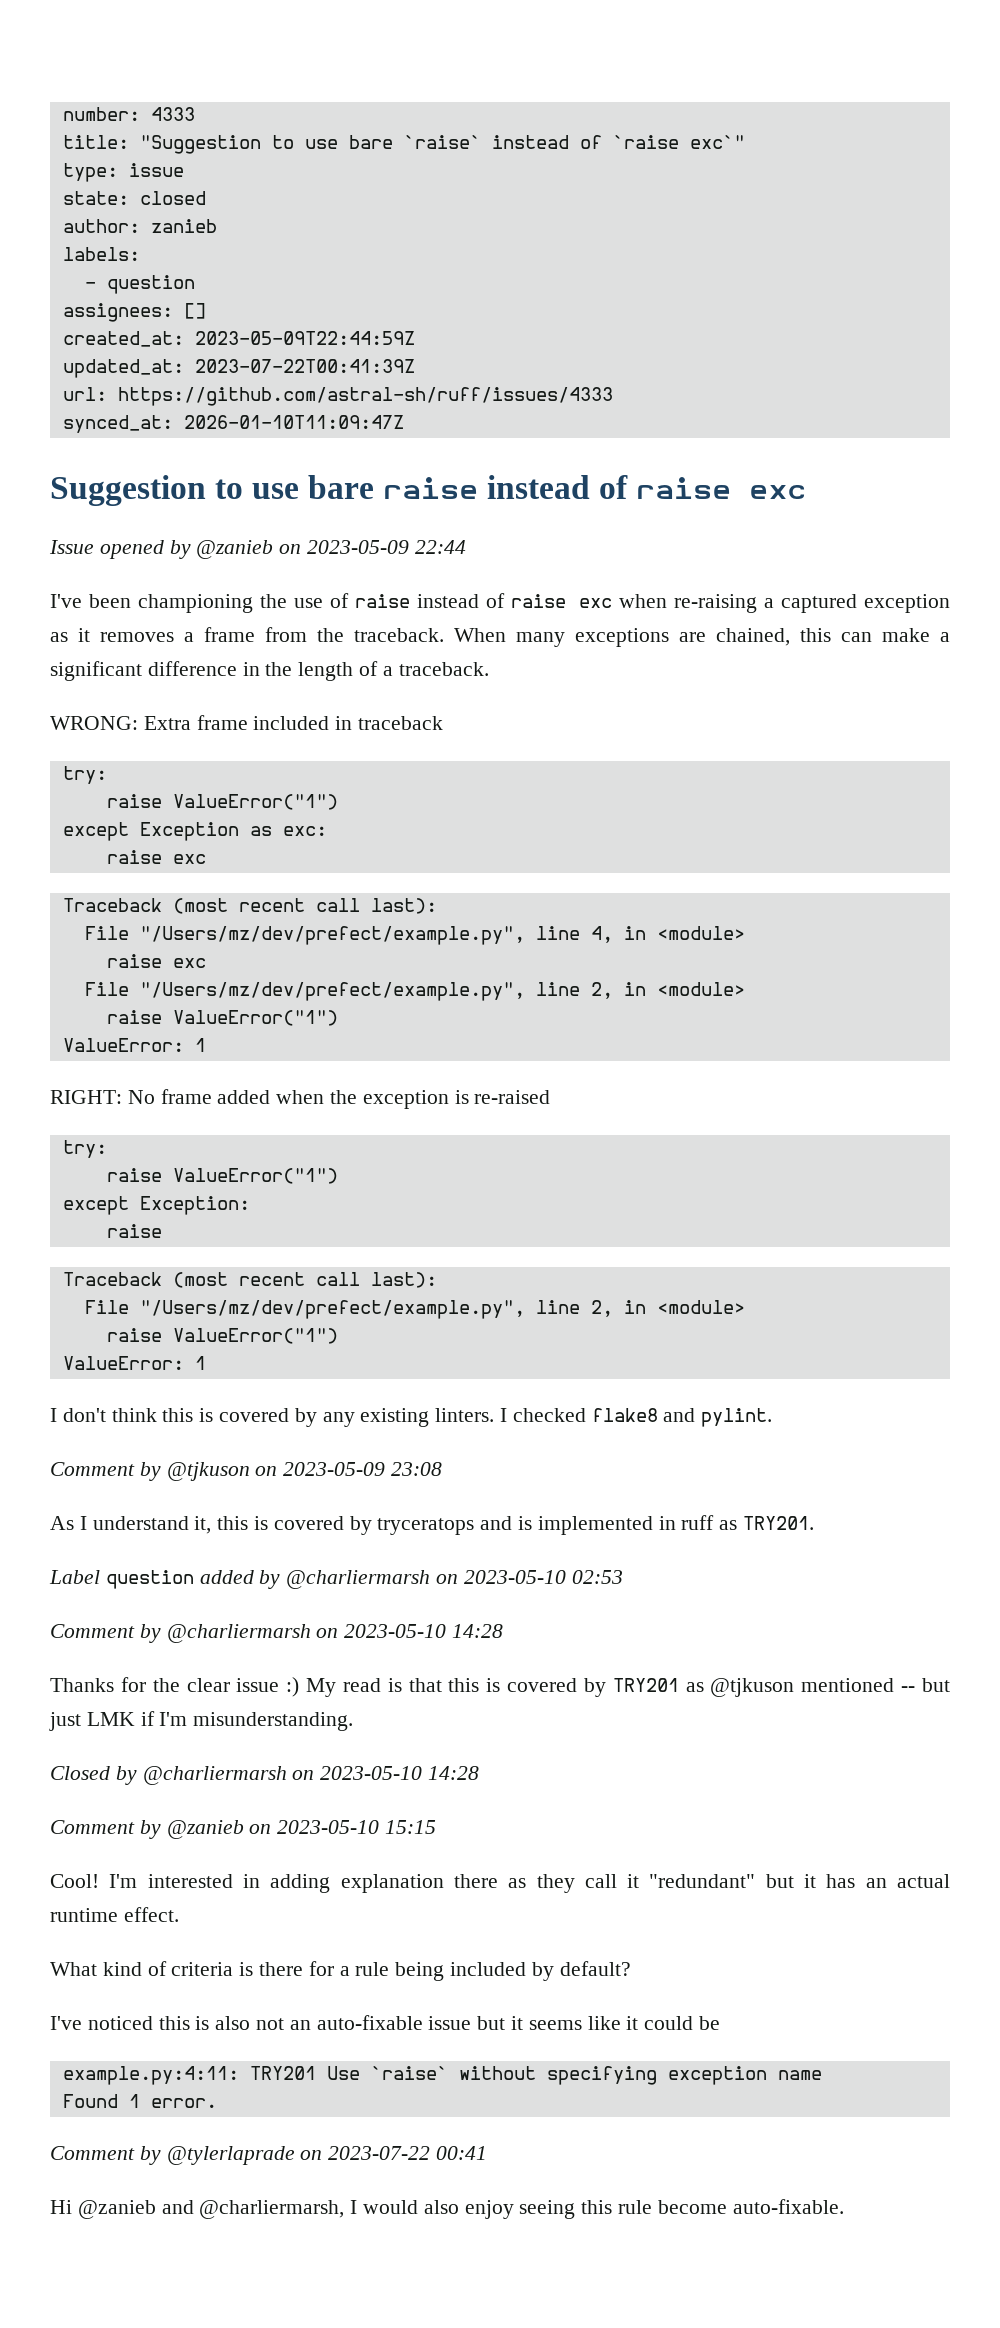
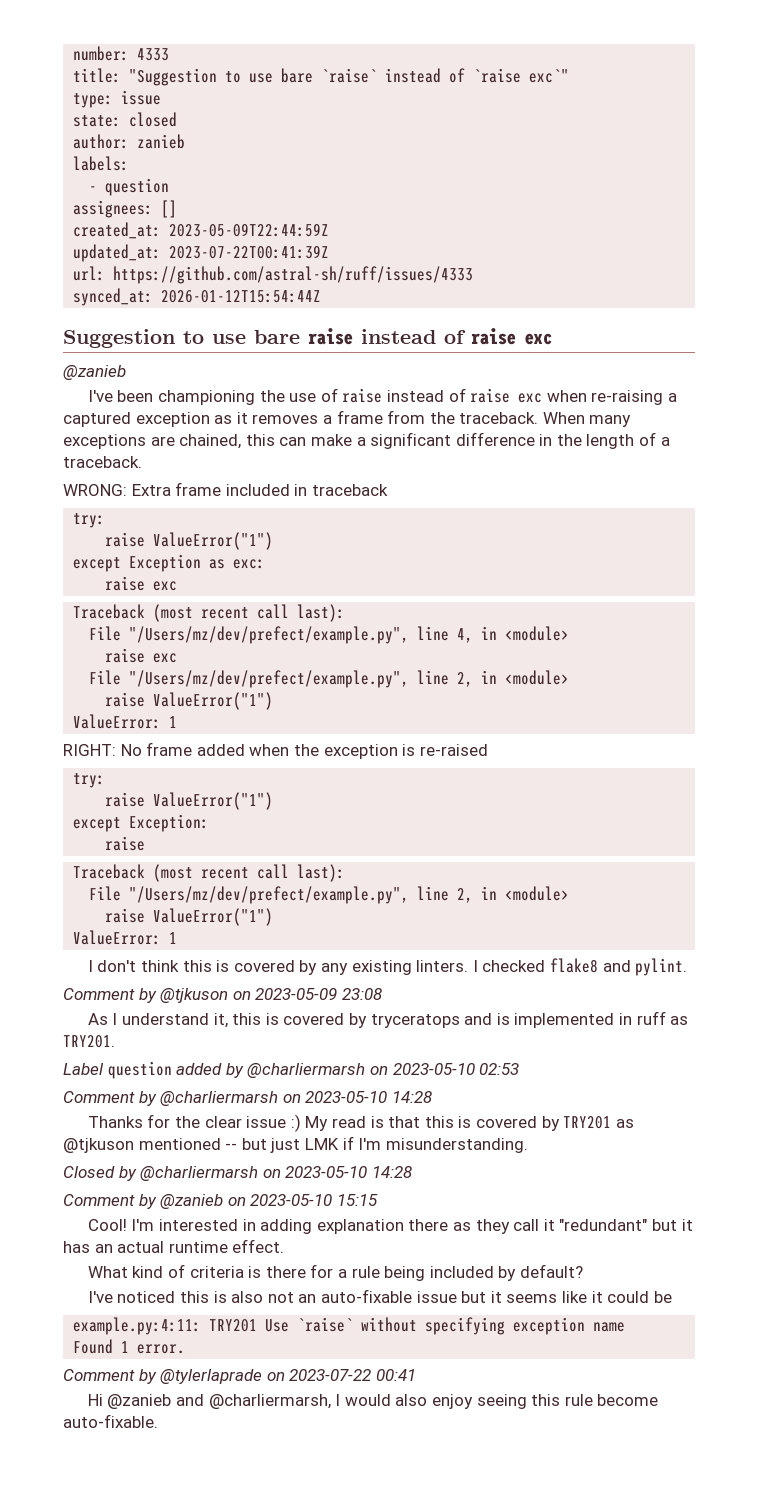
[183,415,404,429] 2026-01-10T11:09:47Z -> [161,290,322,303] 2026-01-12T15:54:44Z
[49,540,466,559] Issue opened by @zanieb on 2023-05-09 22:44 -> [63,365,126,380] @zanieb

